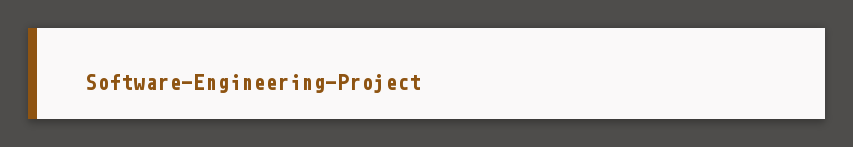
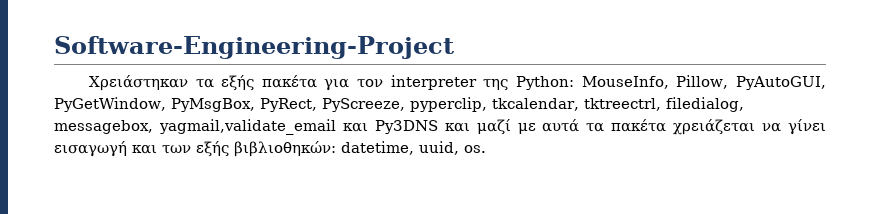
(421, 83) none -> [88,75,827,91] [54,97,744,112] [54,119,826,135] [54,141,486,157] // Χρειάστηκαν τα εξής πακέτα για τον interpreter της Python: MouseInfo, Pillow, PyAutoGUI, PyGetWindow, PyMsgBox, PyRect, PyScreeze, pyperclip, tkcalendar, tktreectrl, filedialog, messagebox, yagmail,validate_email και Py3DNS και μαζί με αυτά τα πακέτα χρειάζεται να γίνει εισαγωγή και των εξής βιβλιοθηκών: datetime, uuid, os.

